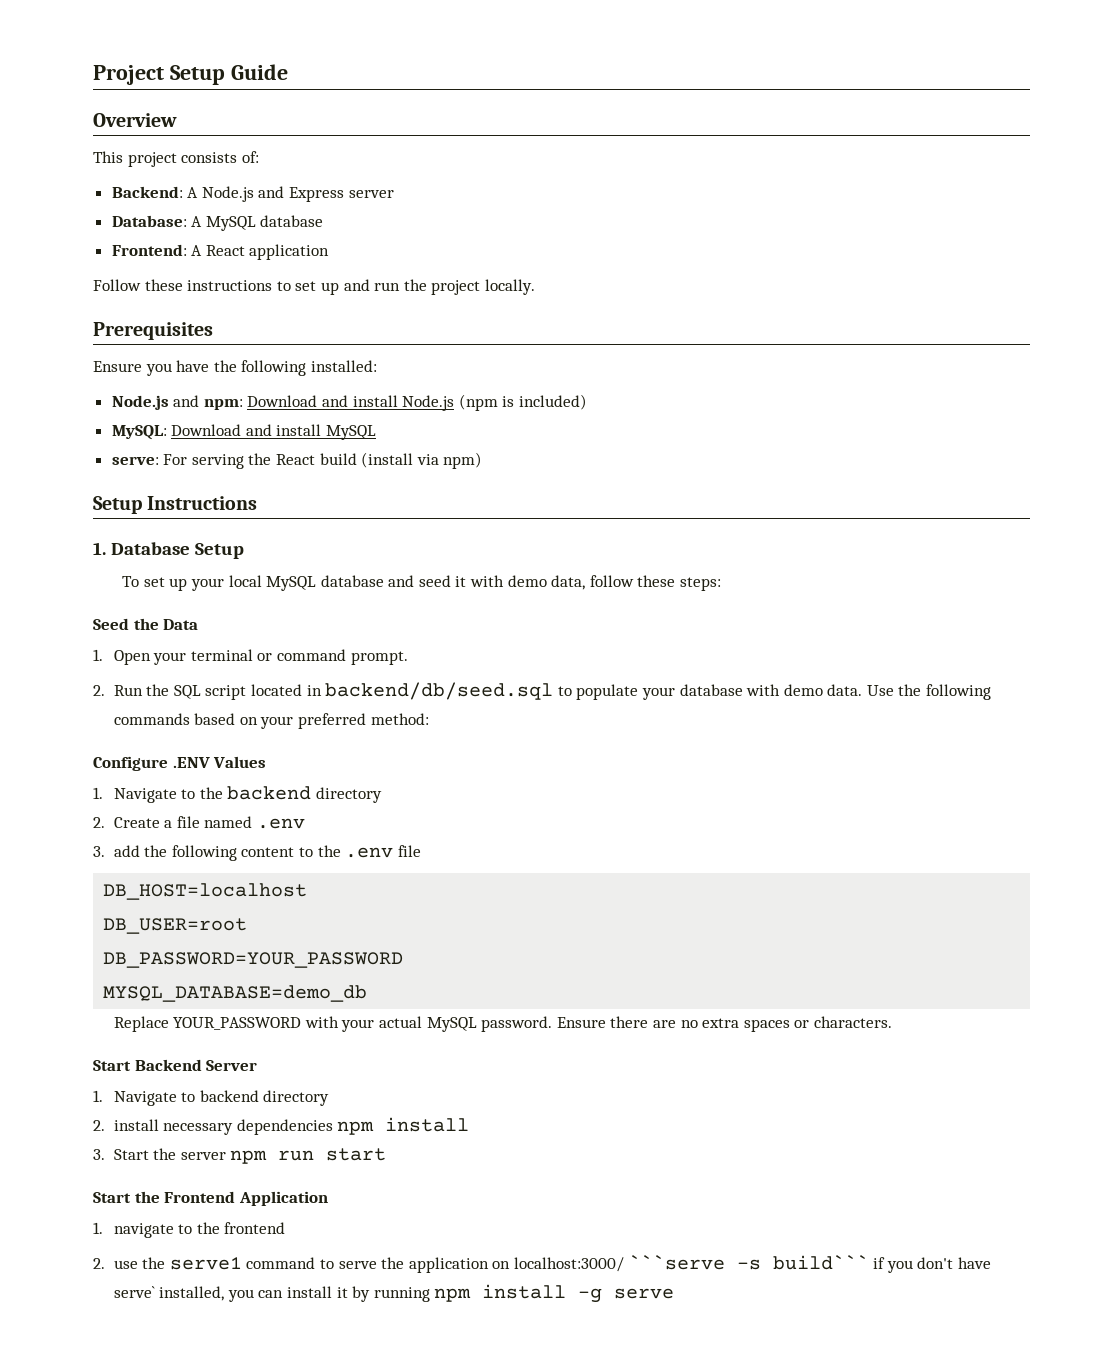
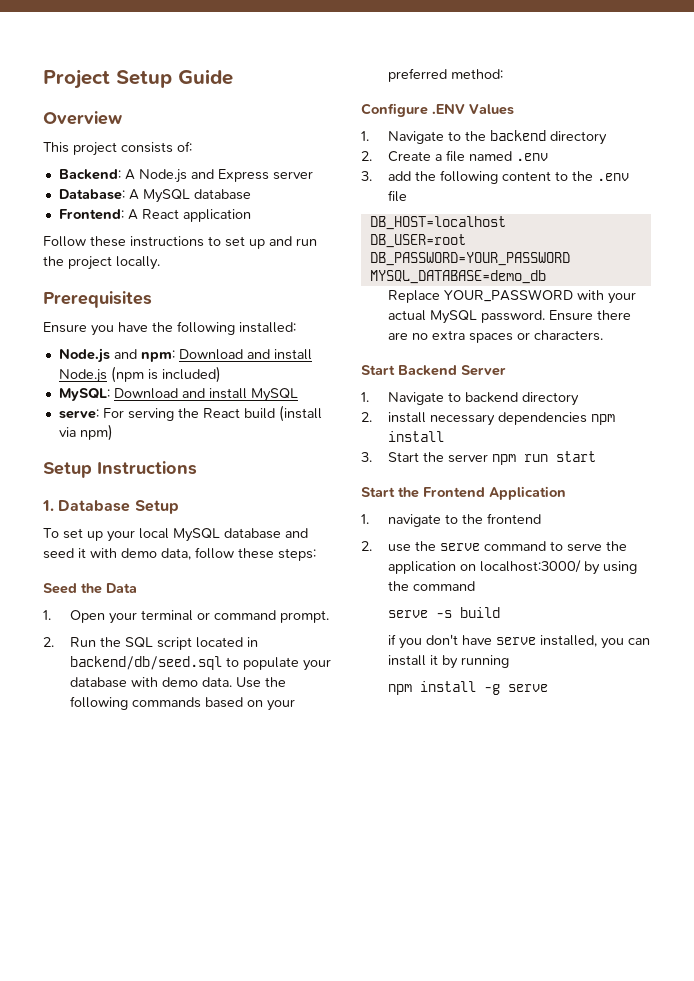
[169,1257,242,1270] serve1 -> [440,543,481,551] serve
[628,1255,869,1270] ```serve -s build``` -> [584,561,638,575] [388,581,476,591] [388,607,501,618] by using the command // serve -s build //
[113,1286,155,1298] serve` -> [496,637,537,645] serve
(430, 1294) none -> (510, 661) //

